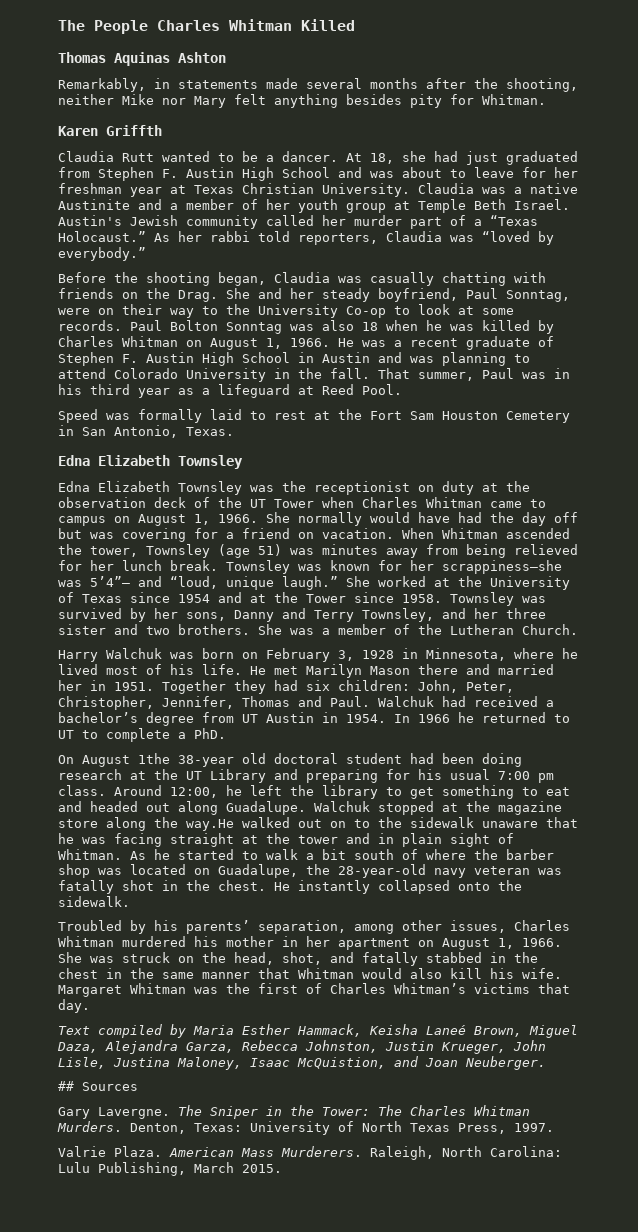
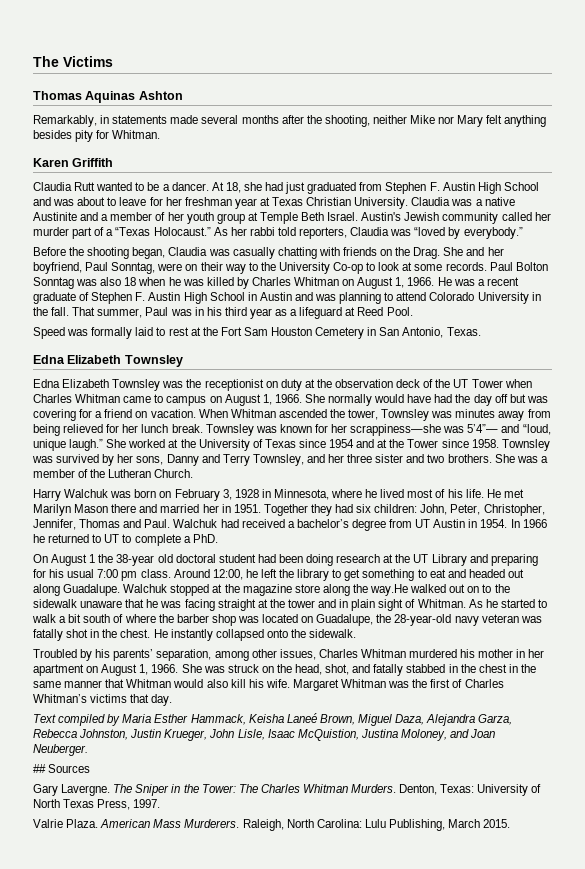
[58,19,355,34] The People Charles Whitman Killed -> [33,56,113,67] The Victims
[106,125,162,136] Griffth -> [72,158,114,167] Griffith
[322,288,370,302] steady -> (504, 251) none
[218,544,282,558] (age 51) -> (430, 415) none
[138,753,170,764] 1the -> [89,554,114,563] 1 the
[113,1057,386,1070] Justina Maloney, Isaac McQuistion, -> [267,729,447,741] Isaac McQuistion, Justina Moloney,

